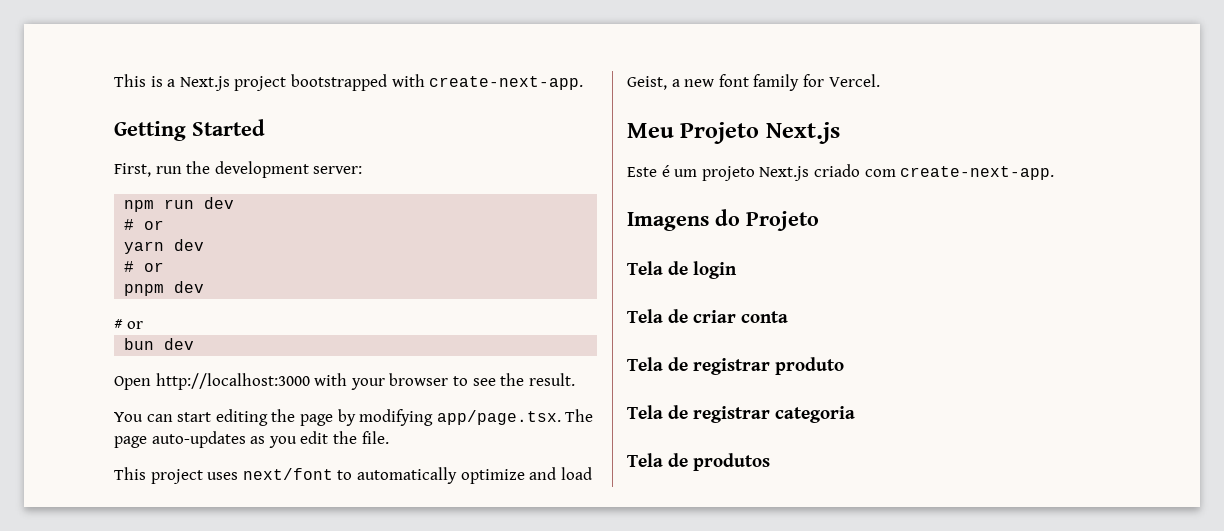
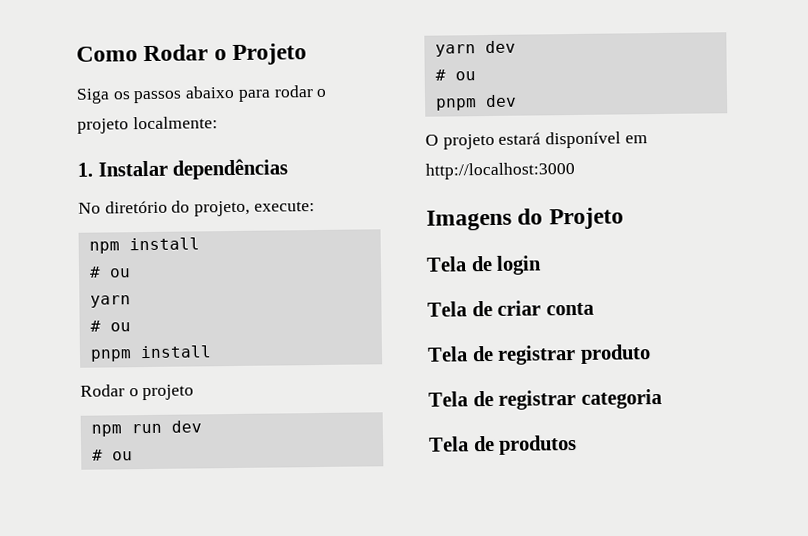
[114,74,584,91] [114,119,265,141] [114,161,363,178] This is a Next.js project bootstrapped with create-next-app. // Getting Started // First, run the development server: -> [76,43,308,65] [76,85,327,104] [77,116,218,134] [77,158,289,180] [78,200,315,217] [88,237,200,254] [88,266,131,278] [89,295,131,308] [89,320,131,332] [89,345,212,362] [80,384,195,401] Como Rodar o Projeto // Siga os passos abaixo para rodar o projeto localmente: // 1. Instalar dependências // No diretório do projeto, execute: // npm install // # ou // yarn // # ou // pnpm install // Rodar o projeto
[144,220,165,230] or -> [111,451,133,461] ou
[144,262,165,272] or -> [454,71,476,81] ou
[114,319,143,329] [124,338,195,350] [114,373,575,390] [114,409,594,426] [114,431,389,448] [114,467,592,484] [627,74,880,91] [627,122,840,144] [627,164,1055,181] # or // bun dev // Open http://localhost:3000 with your browser to see the result. // You can start editing the page by modifying app/page.tsx. The page auto-updates as you edit the file. // This project uses next/font to automatically optimize and load Geist, a new font family for Vercel. // Meu Projeto Next.js // Este é um projeto Next.js criado com create-next-app. -> [425,131,648,150] [425,161,575,180] O projeto estará disponível em http://localhost:3000

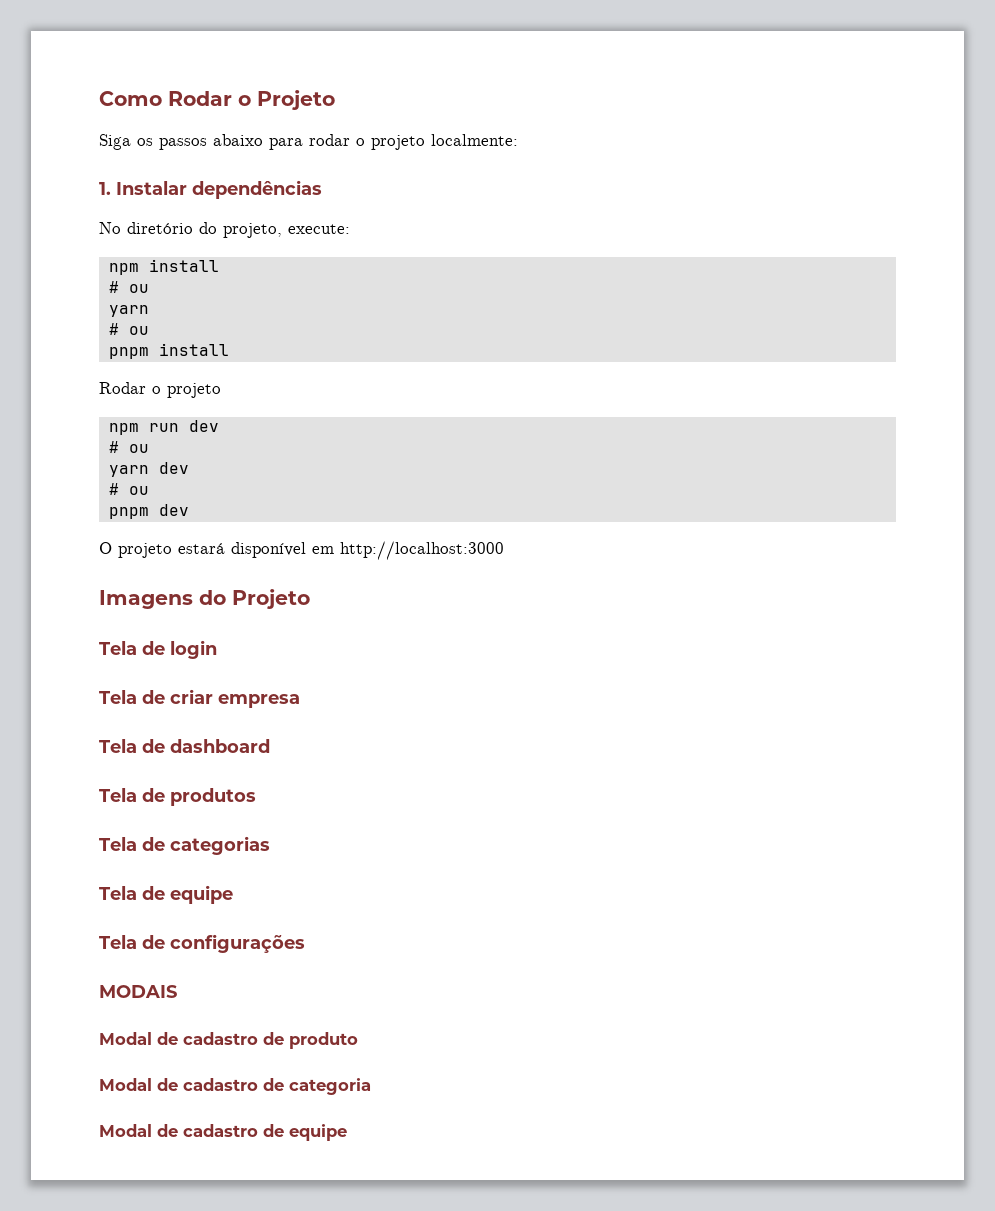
[545,302,594,316] [427,344,651,365] [428,388,662,410] [428,434,578,455] conta // Tela de registrar produto // Tela de registrar categoria // Tela de produtos -> [218,694,300,708] [99,739,270,753] [99,788,256,806] [99,836,270,855] [99,885,233,904] [99,934,305,953] [99,985,177,998] [99,1032,358,1049] [99,1078,371,1095] [99,1124,347,1141] empresa // Tela de dashboard // Tela de produtos // Tela de categorias // Tela de equipe // Tela de configurações // MODAIS // Modal de cadastro de produto // Modal de cadastro de categoria // Modal de cadastro de equipe

